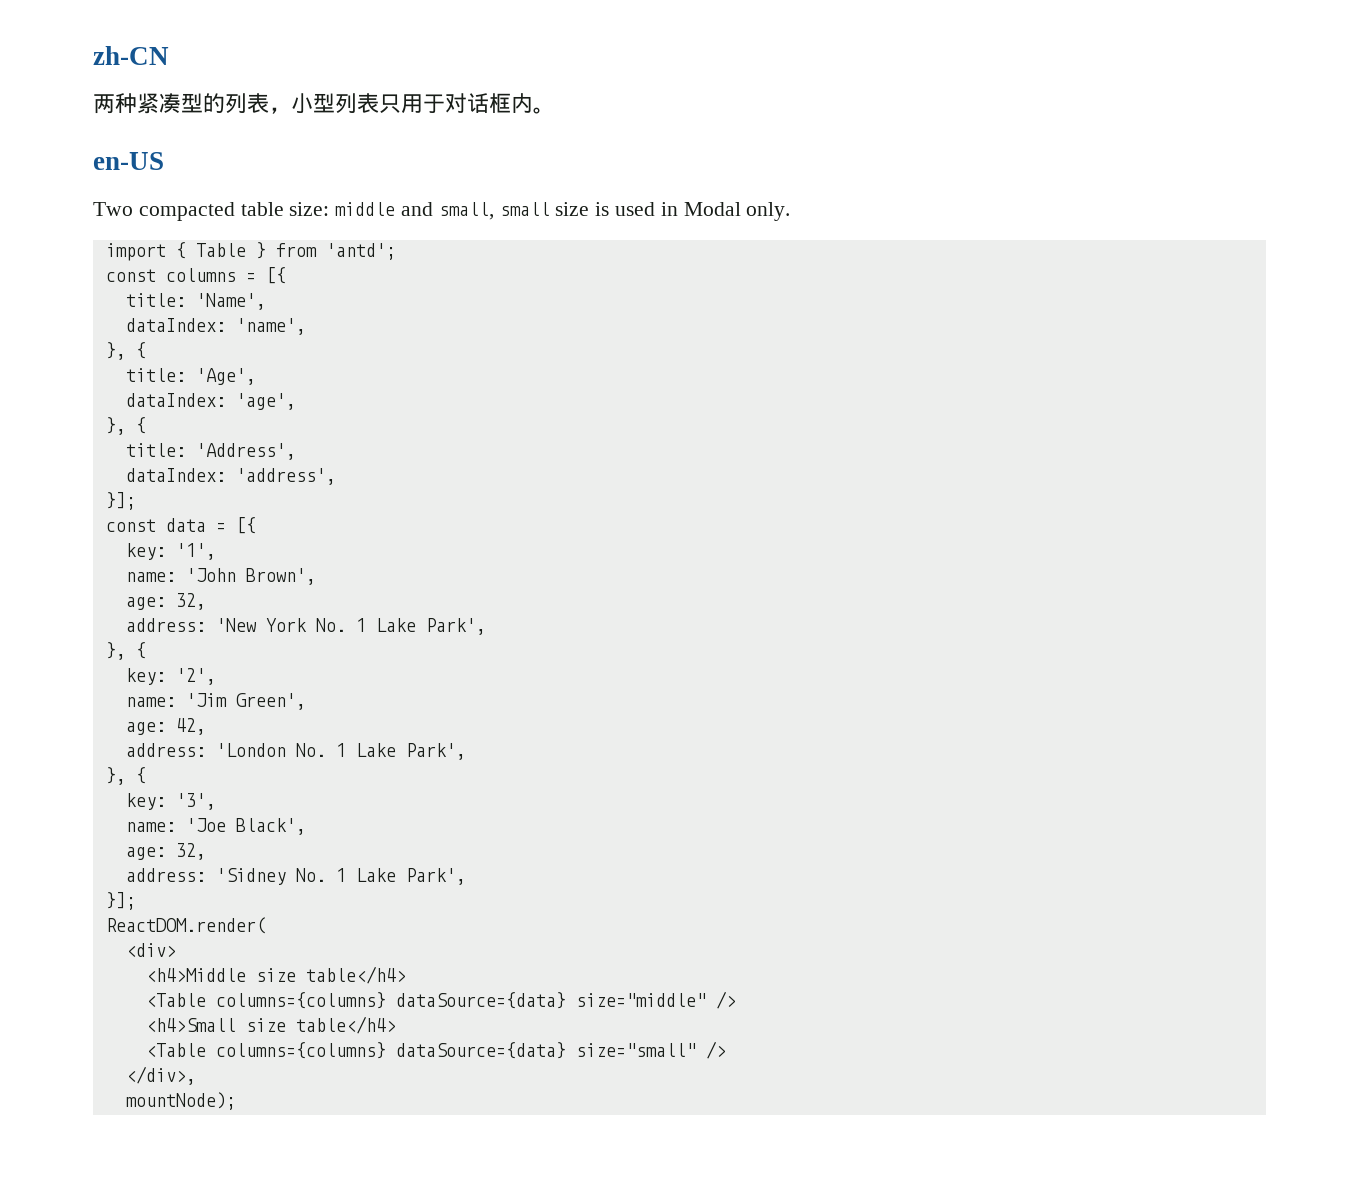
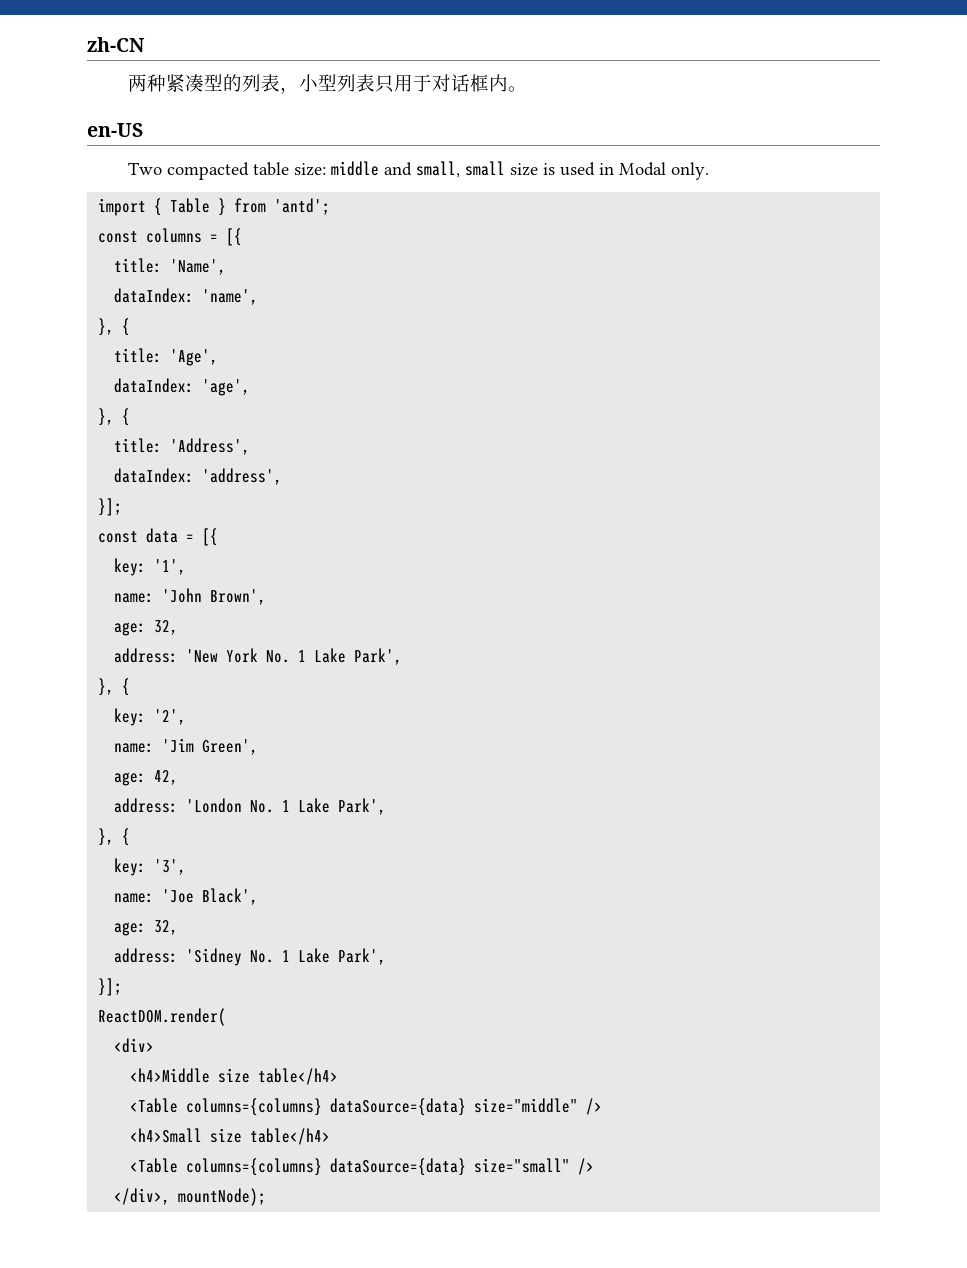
(196, 1075) // -> (171, 1196) none

